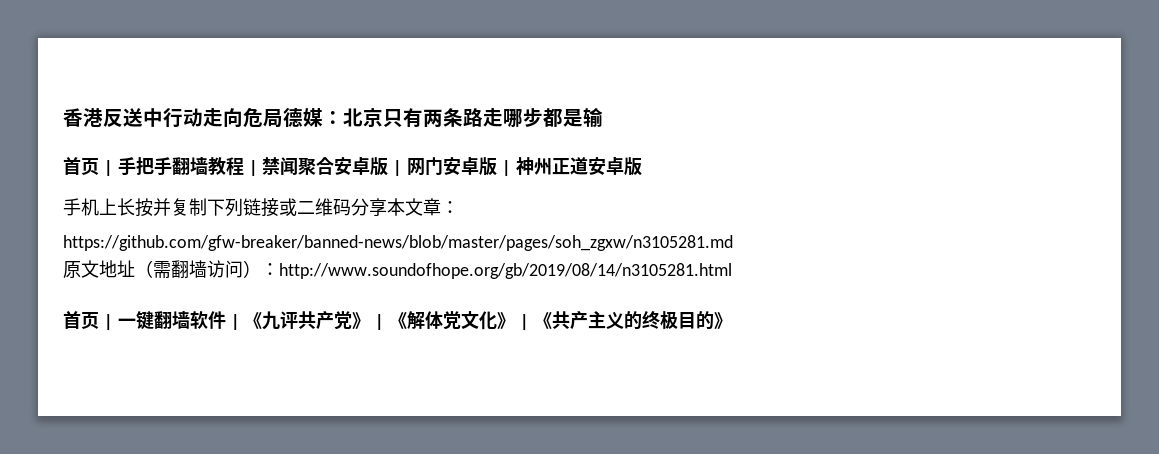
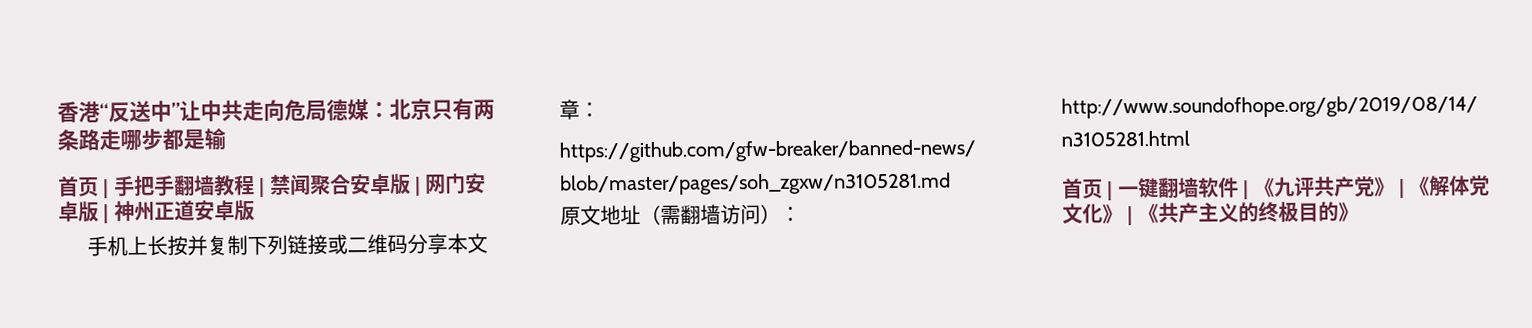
[103,108,203,128] 反送中行动 -> [99,100,243,123] “反送中”让中共

